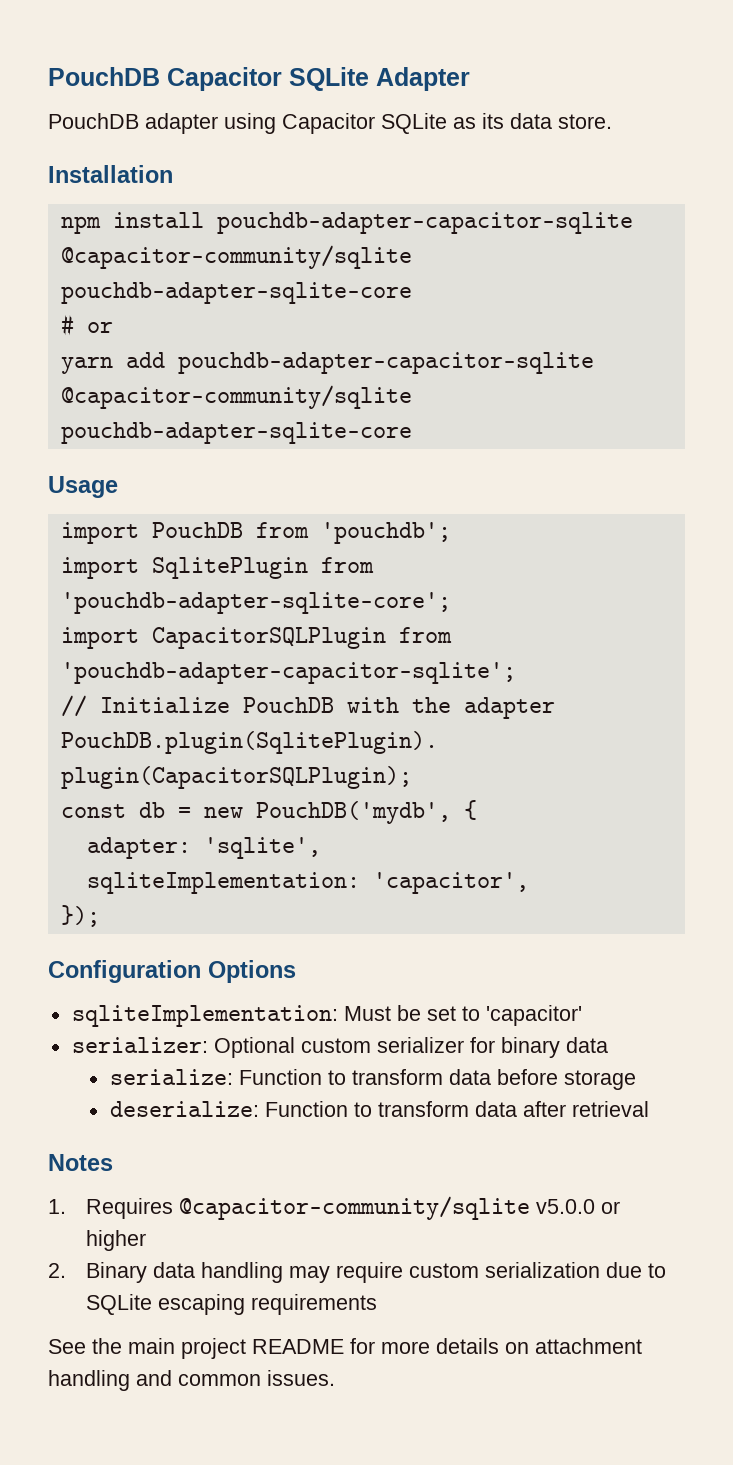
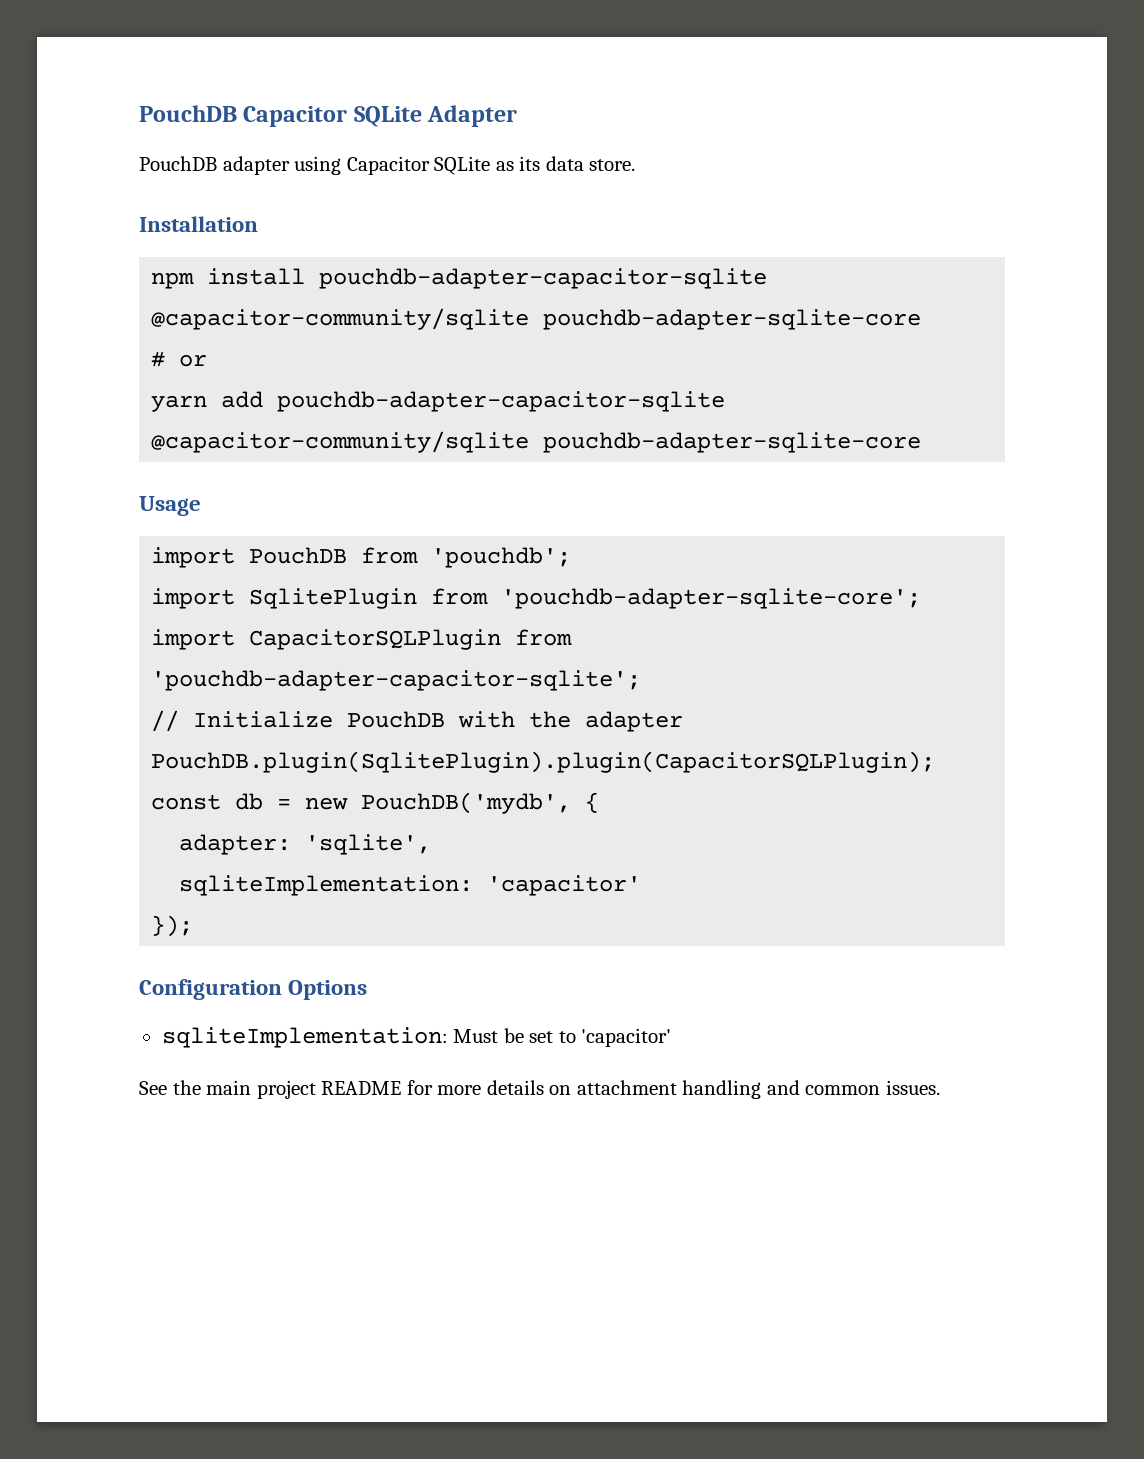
[372,872,529,894] 'capacitor', -> [487,875,642,896] 'capacitor'
[71,1037,608,1058] [109,1069,636,1090] [109,1101,649,1117] [48,1154,113,1171] [48,1196,621,1220] [86,1230,147,1251] [48,1262,667,1283] [86,1294,378,1315] // serializer: Optional custom serializer for binary data // serialize: Function to transform data before storage // deserialize: Function to transform data after retrieval // Notes // 1. Requires @capacitor-community/sqlite v5.0.0 or higher // 2. Binary data handling may require custom serialization due to SQLite escaping requirements -> (672, 1037) none

